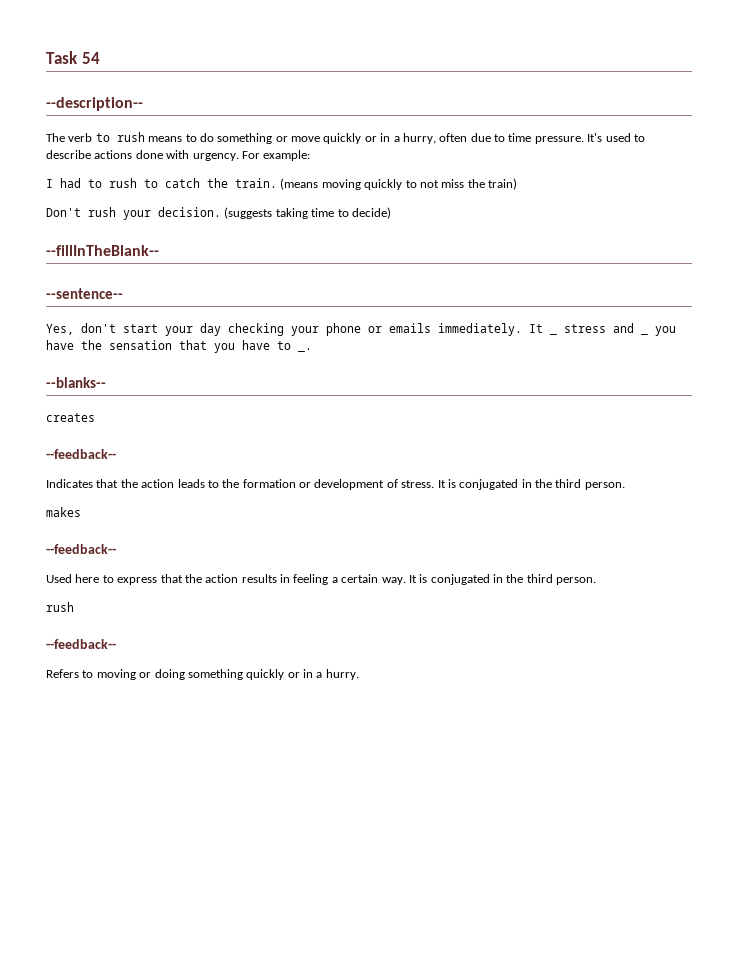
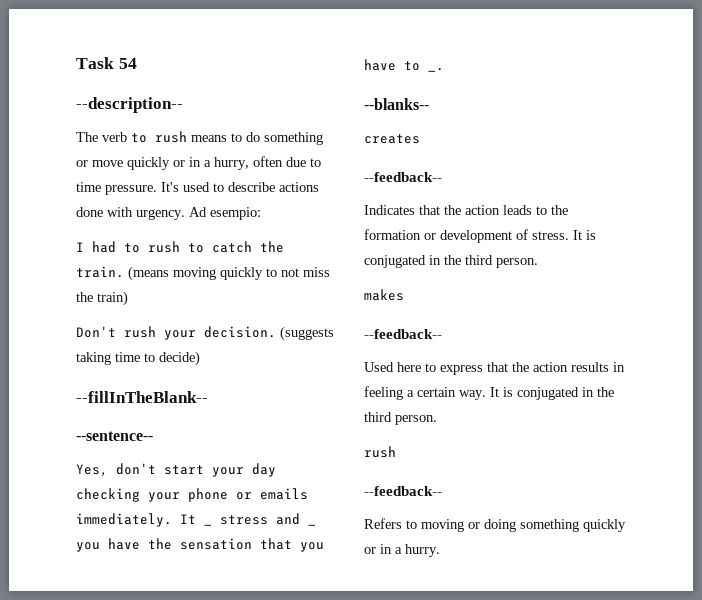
[241,150,311,161] For example: -> [189,207,261,220] Ad esempio:

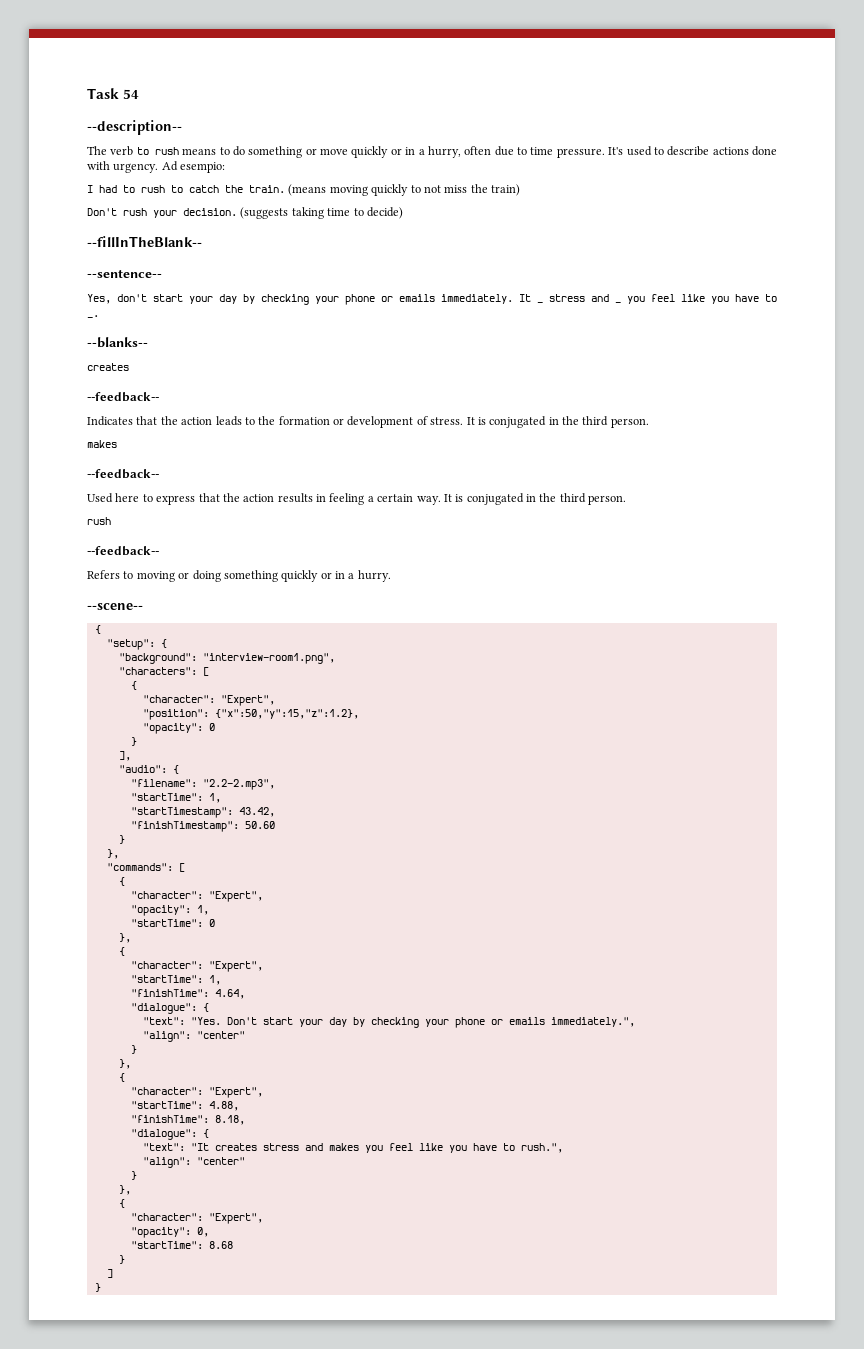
(276, 470) none -> [243,294,255,304] by
[108,538,292,550] have the sensation that -> [651,294,705,302] feel like
(440, 550) none -> [87,603,143,610] [94,625,101,634] [106,639,167,650] [118,653,335,664] [118,667,209,676] [130,681,137,690] [142,695,275,706] [142,709,359,720] [142,723,215,734] [130,737,137,746] [118,751,131,761] [118,765,179,774] [130,779,275,790] [130,793,221,803] [130,807,275,818] [130,821,275,832] [118,835,125,844] [106,849,119,859] [106,863,185,872] [118,877,125,886] [130,891,263,902] [130,905,209,916] [130,919,215,927] [118,933,131,943] [118,947,125,956] [130,961,263,972] [130,975,221,985] [130,989,245,999] [130,1003,209,1014] [142,1017,635,1028] [142,1031,245,1042] [130,1045,137,1054] [118,1059,131,1069] [118,1073,125,1082] [130,1087,263,1098] [130,1101,239,1111] [130,1115,245,1125] [130,1129,209,1140] [142,1143,563,1153] [142,1157,245,1168] [130,1171,137,1180] [118,1185,131,1195] [118,1199,125,1208] [130,1213,263,1224] [130,1227,209,1238] [130,1241,233,1249] [118,1255,125,1264] [106,1269,113,1278] [94,1283,101,1292] // --scene-- // { // "setup": { // "background": "interview-room1.png", // "characters": [ // { // "character": "Expert", // "position": {"x":50,"y":15,"z":1.2}, // "opacity": 0 // } // ], // "audio": { // "filename": "2.2-2.mp3", // "startTime": 1, // "startTimestamp": 43.42, // "finishTimestamp": 50.60 // } // }, // "commands": [ // { // "character": "Expert", // "opacity": 1, // "startTime": 0 // }, // { // "character": "Expert", // "startTime": 1, // "finishTime": 4.64, // "dialogue": { // "text": "Yes. Don't start your day by checking your phone or emails immediately.", // "align": "center" // } // }, // { // "character": "Expert", // "startTime": 4.88, // "finishTime": 8.18, // "dialogue": { // "text": "It creates stress and makes you feel like you have to rush.", // "align": "center" // } // }, // { // "character": "Expert", // "opacity": 0, // "startTime": 8.68 // } // ] // }

